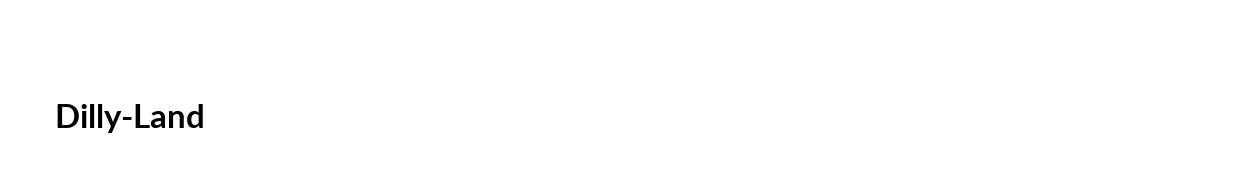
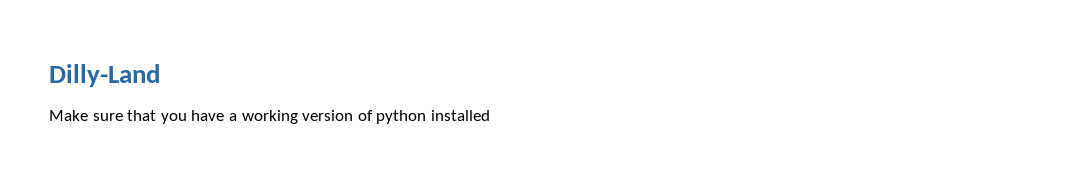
(205, 118) none -> [49,110,490,124] // Make sure that you have a working version of python installed

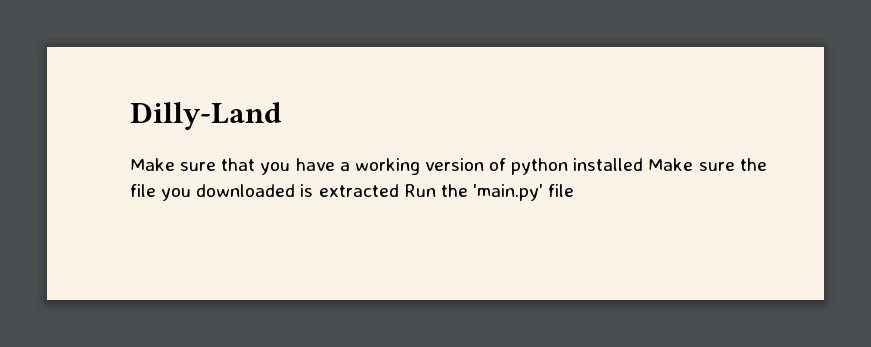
(490, 115) none -> [648,158,767,171] [130,184,575,201] Make sure the file you downloaded is extracted Run the 'main.py' file

